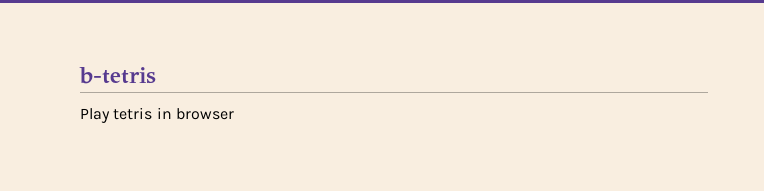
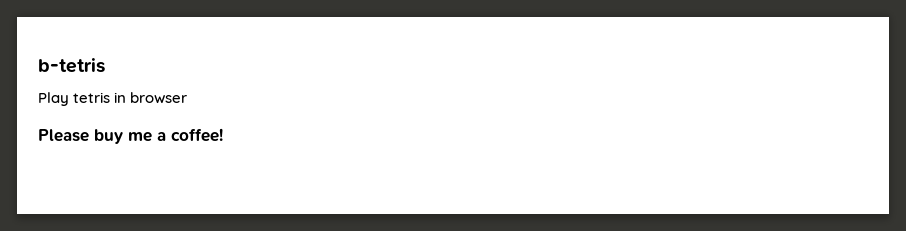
(234, 114) none -> [38,128,223,144] // Please buy me a coffee!

